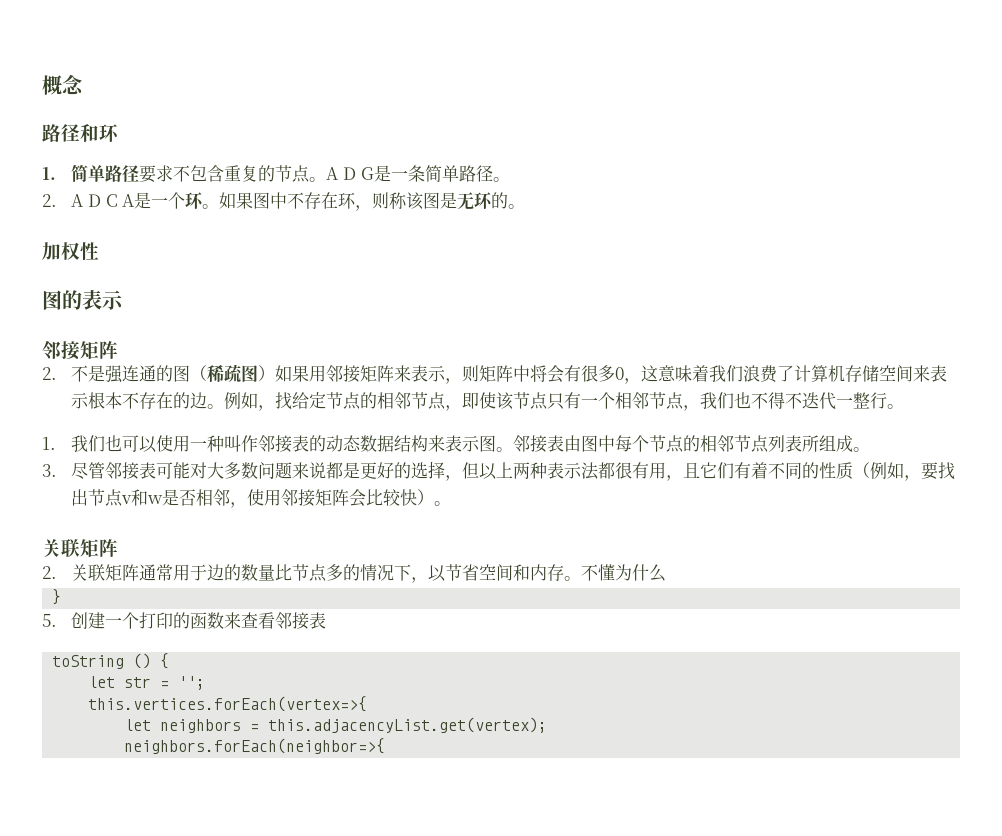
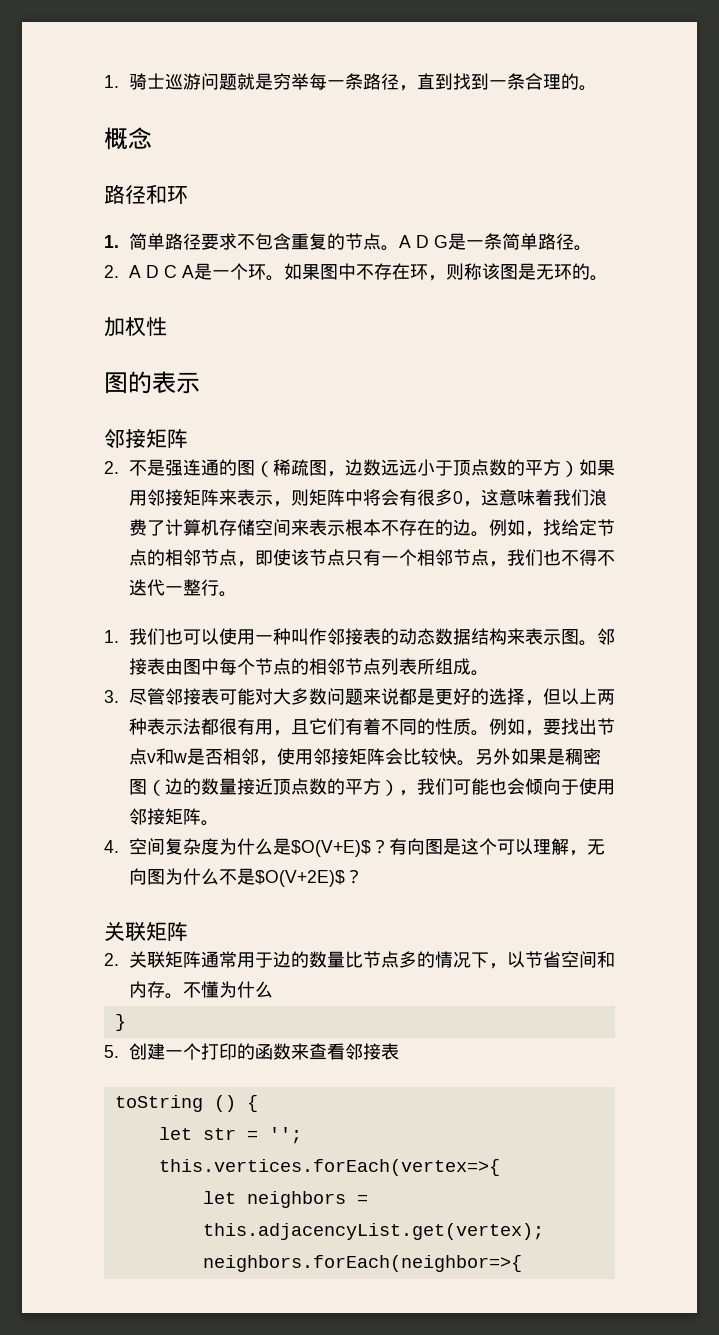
(42, 85) none -> [104,73,597,91] 1.骑士巡游问题就是穷举每一条路径，直到找到一条合理的。 //
(259, 373) none -> [326,459,561,477] ，边数远远小于顶点数的平方
[853,462,871,478] （ -> [470,730,489,736] 。
[417,489,452,506] ）。 -> [456,748,601,766] [128,778,615,796] [128,808,219,826] [104,838,605,857] [128,868,363,887] 。另外如果是稠密图（边的数量接近顶点数的平方），我们可能也会倾向于使用邻接矩阵。 // 4.空间复杂度为什么是$O(V+E)$？有向图是这个可以理解，无向图为什么不是$O(V+2E)$？

